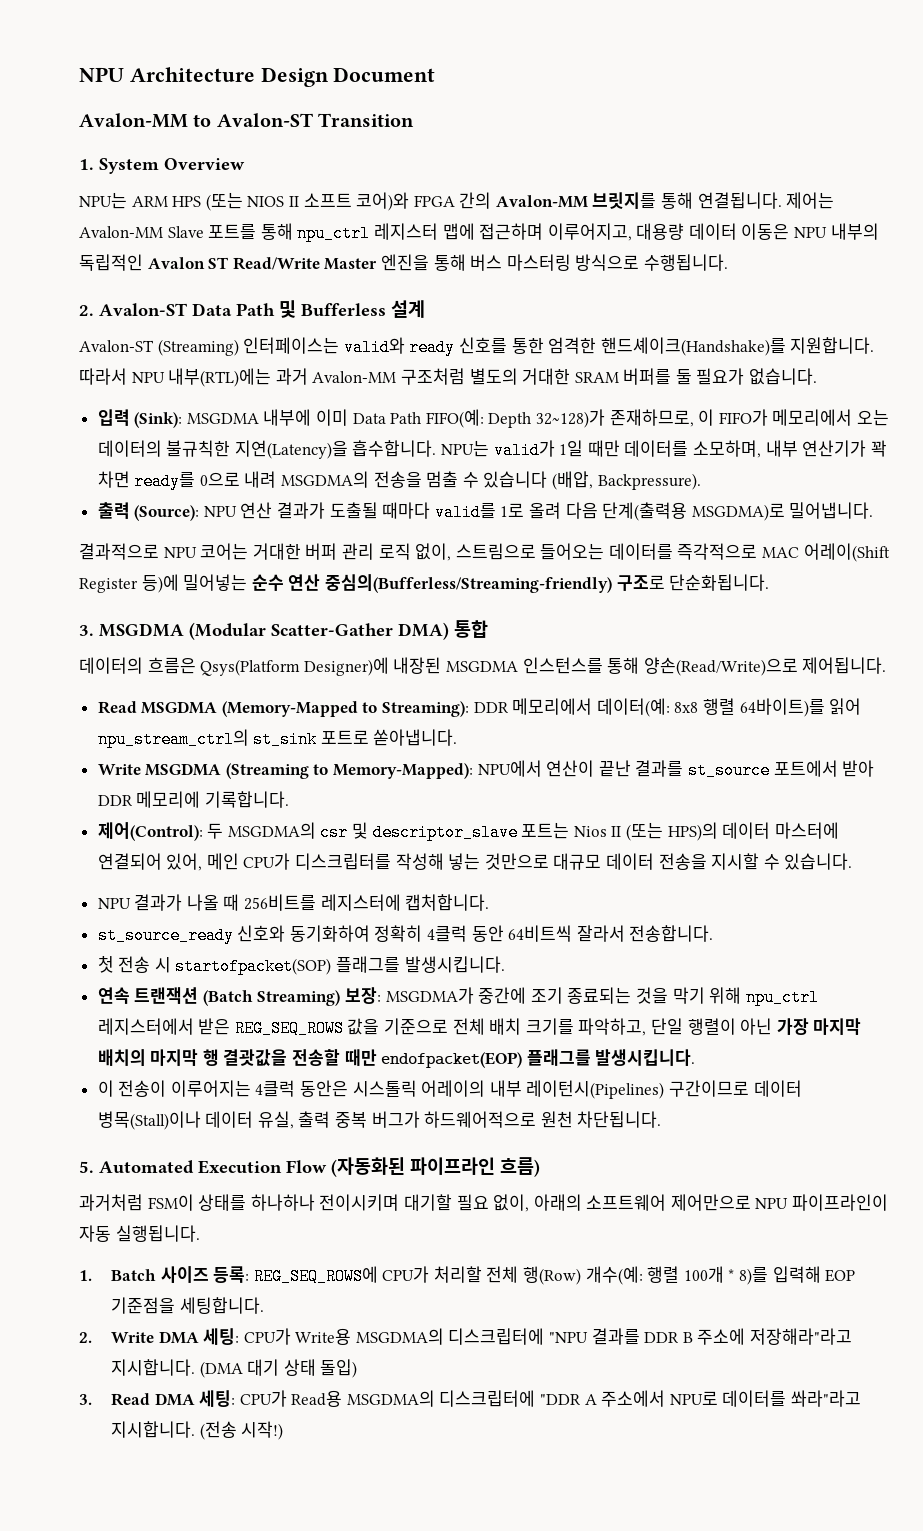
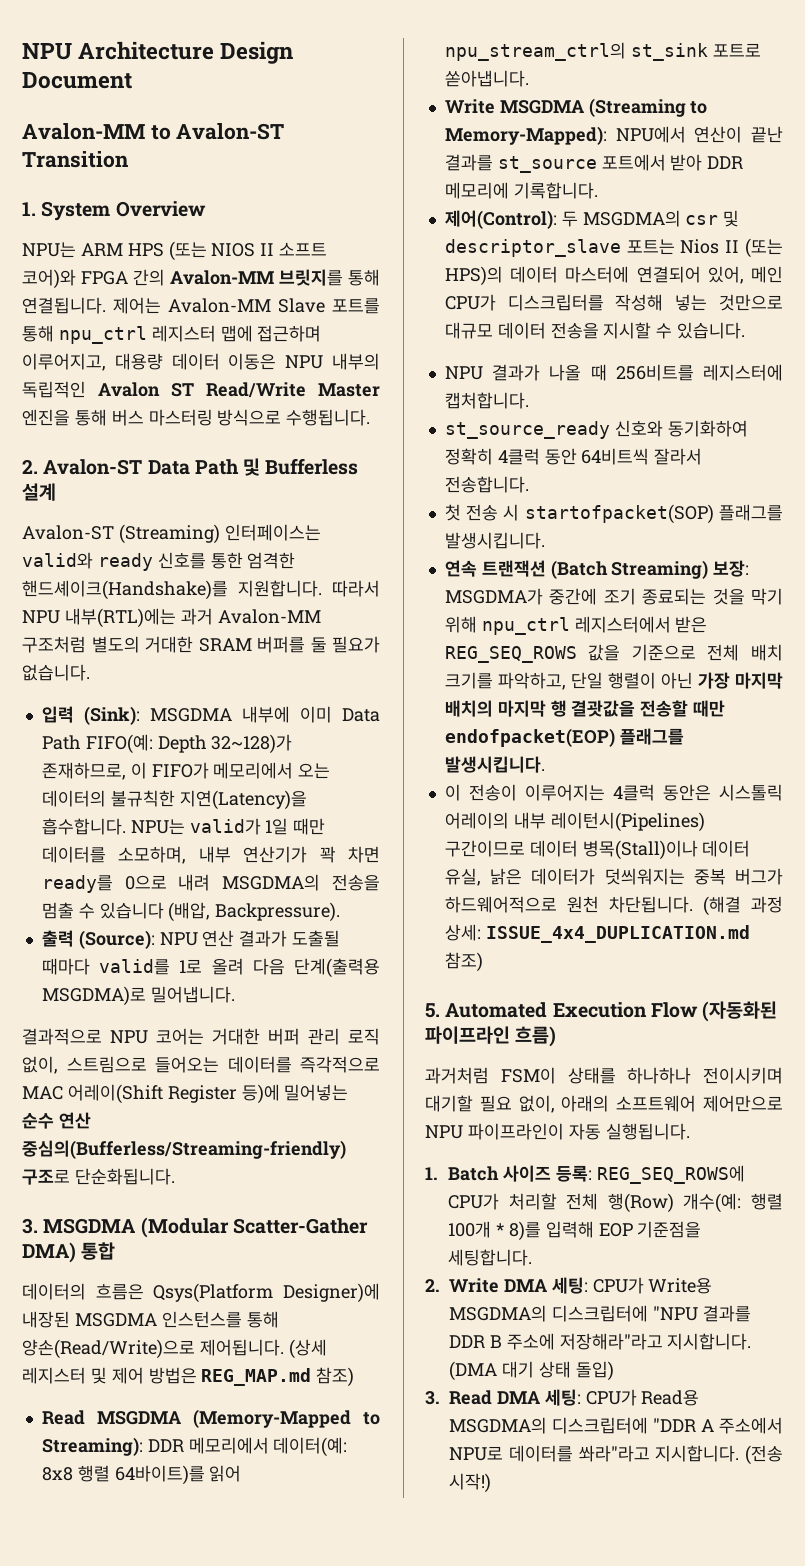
(887, 665) none -> [288,1339,327,1359] [22,1367,355,1387] (상세 레지스터 및 제어 방법은 REG_MAP.md 참조)
[298,1111,331,1128] 출력 -> [490,868,685,885] 낡은 데이터가 덧씌워지는
(662, 1119) none -> [702,896,783,916] [444,924,750,943] [444,952,483,972] (해결 과정 상세: ISSUE_4x4_DUPLICATION.md 참조)

